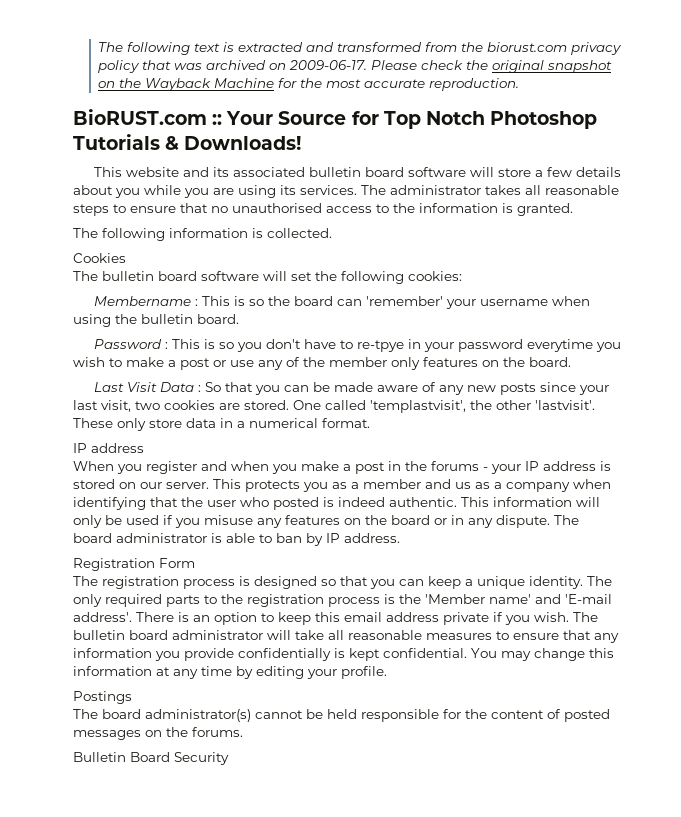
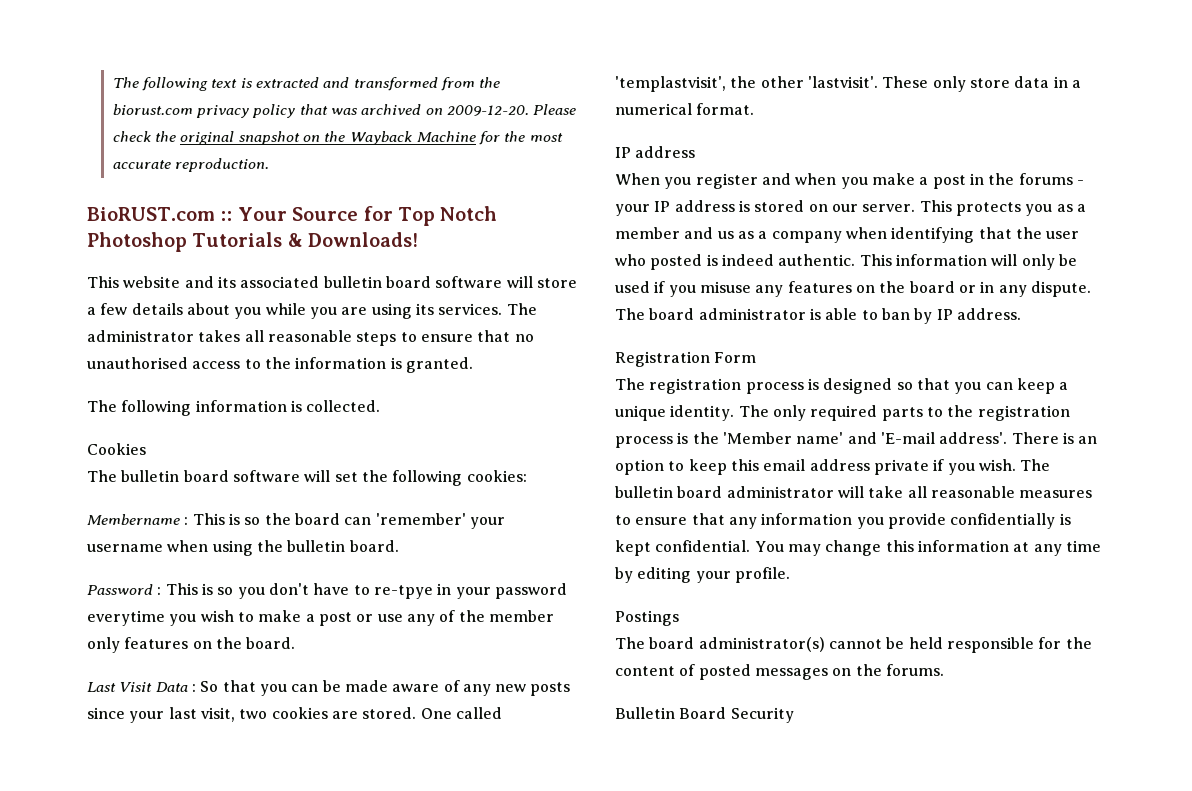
[289,60,368,70] 2009-06-17. -> [446,105,529,116] 2009-12-20.

